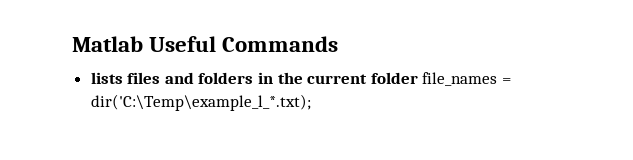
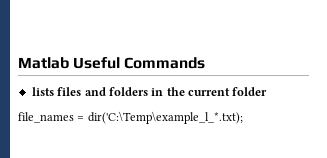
(418, 78) none -> (268, 91) //

